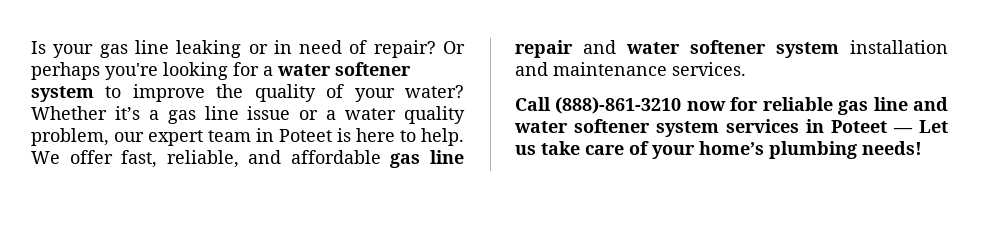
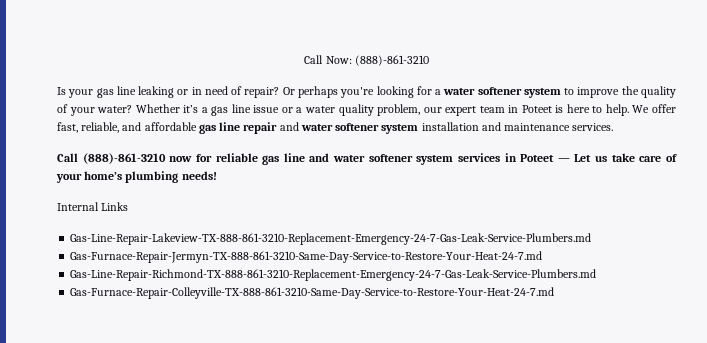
(31, 47) none -> [304,55,429,66] Call Now: (888)-861-3210 //
(922, 148) none -> [57,202,129,211] [70,233,592,245] [70,251,543,263] [70,269,597,281] [70,287,555,299] // Internal Links // Gas-Line-Repair-Lakeview-TX-888-861-3210-Replacement-Emergency-24-7-Gas-Leak-Service-Plumbers.md // Gas-Furnace-Repair-Jermyn-TX-888-861-3210-Same-Day-Service-to-Restore-Your-Heat-24-7.md // Gas-Line-Repair-Richmond-TX-888-861-3210-Replacement-Emergency-24-7-Gas-Leak-Service-Plumbers.md // Gas-Furnace-Repair-Colleyville-TX-888-861-3210-Same-Day-Service-to-Restore-Your-Heat-24-7.md

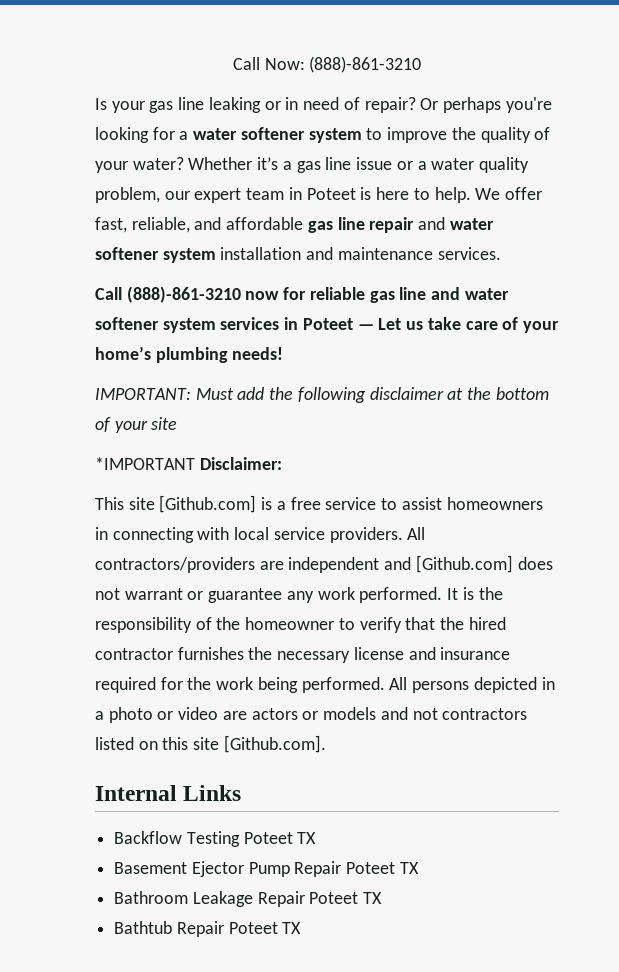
[57,202,129,211] [70,233,592,245] [70,251,543,263] [70,269,597,281] [70,287,555,299] Internal Links // Gas-Line-Repair-Lakeview-TX-888-861-3210-Replacement-Emergency-24-7-Gas-Leak-Service-Plumbers.md // Gas-Furnace-Repair-Jermyn-TX-888-861-3210-Same-Day-Service-to-Restore-Your-Heat-24-7.md // Gas-Line-Repair-Richmond-TX-888-861-3210-Replacement-Emergency-24-7-Gas-Leak-Service-Plumbers.md // Gas-Furnace-Repair-Colleyville-TX-888-861-3210-Same-Day-Service-to-Restore-Your-Heat-24-7.md -> [95,387,549,403] [95,417,178,433] [95,457,282,470] [95,495,543,513] [95,527,426,543] [95,555,553,573] [95,587,503,603] [95,617,506,633] [95,647,511,663] [95,677,555,693] [95,707,528,723] [95,735,326,753] [95,785,242,801] [114,831,317,847] [114,861,419,877] [114,891,383,907] [114,921,302,937] IMPORTANT: Must add the following disclaimer at the bottom of your site // *IMPORTANT Disclaimer: // This site [Github.com] is a free service to assist homeowners in connecting with local service providers. All contractors/providers are independent and [Github.com] does not warrant or guarantee any work performed. It is the responsibility of the homeowner to verify that the hired contractor furnishes the necessary license and insurance required for the work being performed. All persons depicted in a photo or video are actors or models and not contractors listed on this site [Github.com]. // Internal Links // Backflow Testing Poteet TX // Basement Ejector Pump Repair Poteet TX // Bathroom Leakage Repair Poteet TX // Bathtub Repair Poteet TX

